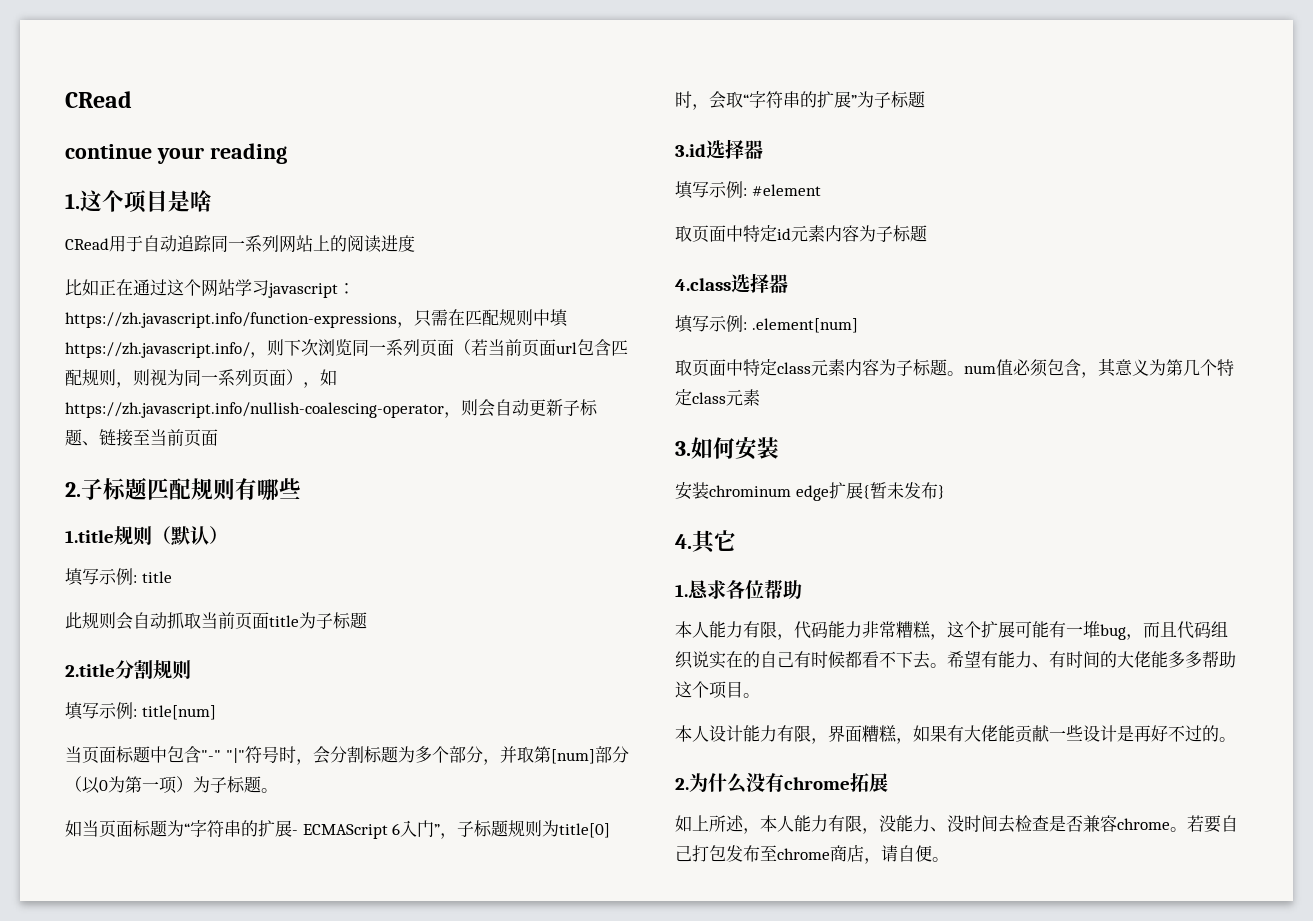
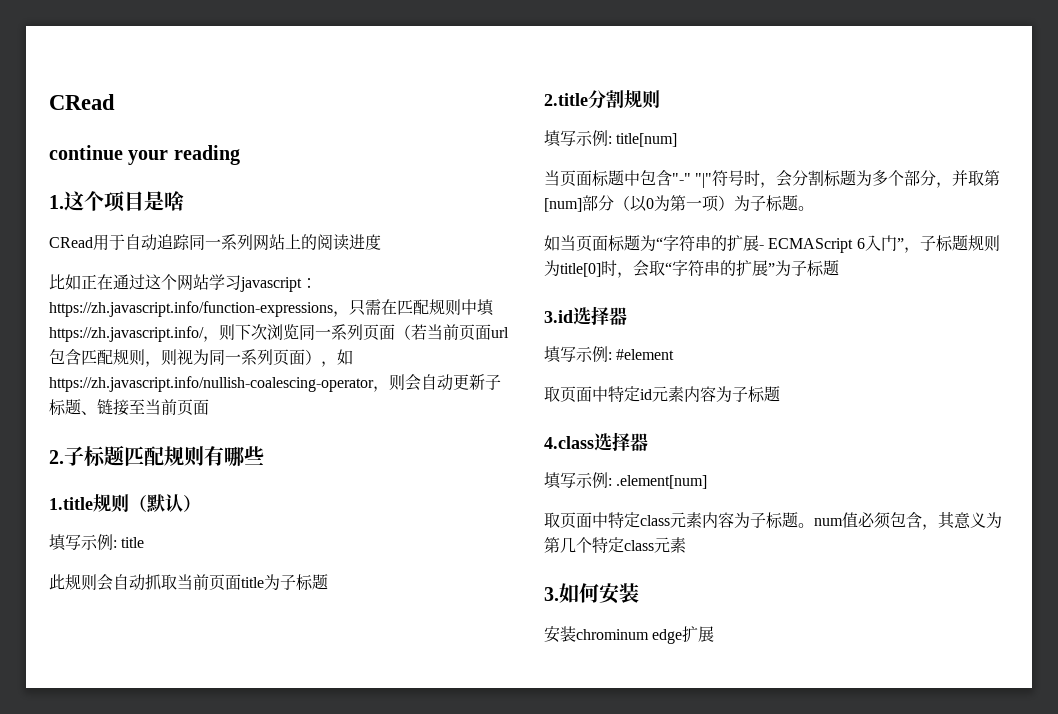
[862,482,945,499] [675,530,736,554] [675,579,802,599] [675,621,1228,640] [675,650,1236,669] [675,681,760,699] [675,725,1236,744] [675,773,888,793] [675,815,1238,834] [675,845,949,864] {暂未发布} // 4.其它 // 1.恳求各位帮助 // 本人能力有限，代码能力非常糟糕，这个扩展可能有一堆bug，而且代码组织说实在的自己有时候都看不下去。希望有能力、有时间的大佬能多多帮助这个项目。 // 本人设计能力有限，界面糟糕，如果有大佬能贡献一些设计是再好不过的。 // 2.为什么没有chrome拓展 // 如上所述，本人能力有限，没能力、没时间去检查是否兼容chrome。若要自己打包发布至chrome商店，请自便。 -> (715, 634) none

